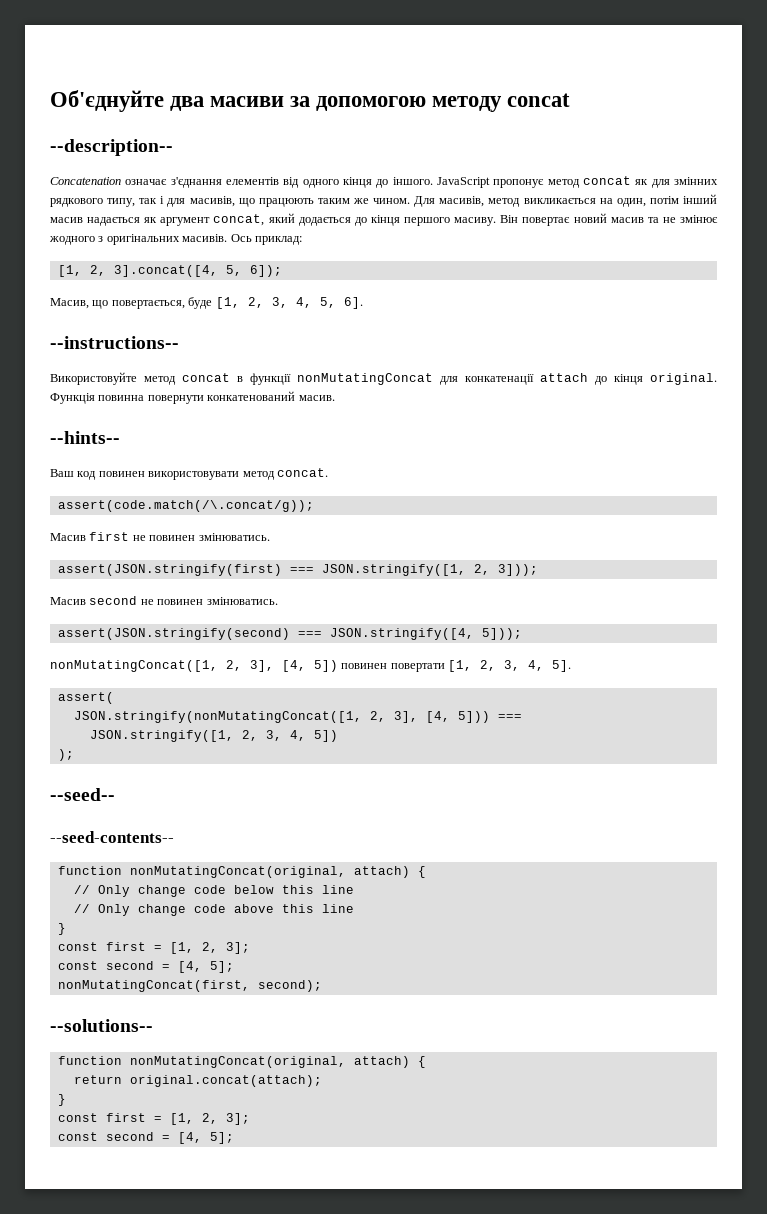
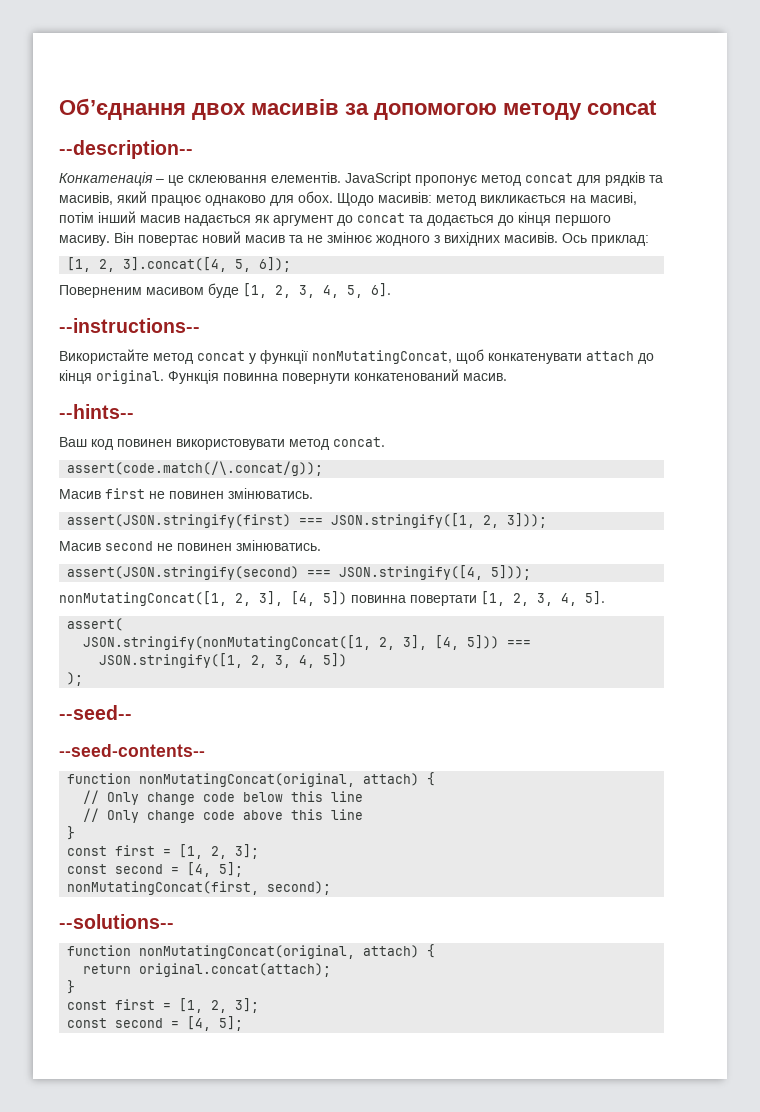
[50,90,285,112] Об'єднуйте два масиви -> [59,98,339,120] Об’єднання двох масивів
[50,176,718,188] [50,196,485,207] Concatenation означає з'єднання елементів від одного кінця до іншого. JavaScript пропонує метод concat як для змінних рядкового типу, так і для масивів, що працюють таким же чином. Для масивів, -> [59,172,663,186] [59,191,432,206] Конкатенація – це склеювання елементів. JavaScript пропонує метод concat для рядків та масивів, який працює однаково для обох. Щодо масивів:
[616,198,646,207] один, -> [590,192,637,205] масиві,
[213,213,295,226] concat, який -> [337,213,423,226] до concat та
[106,234,180,245] оригінальних -> [444,232,500,246] вихідних
[50,298,185,309] Масив, що повертається, -> [59,285,204,298] Поверненим масивом
[50,372,534,385] Використовуйте метод concat в функції nonMutatingConcat для конкатенації -> [59,349,582,364] Використайте метод concat у функції nonMutatingConcat, щоб конкатенувати
[341,663,388,669] повинен -> [351,595,406,603] повинна

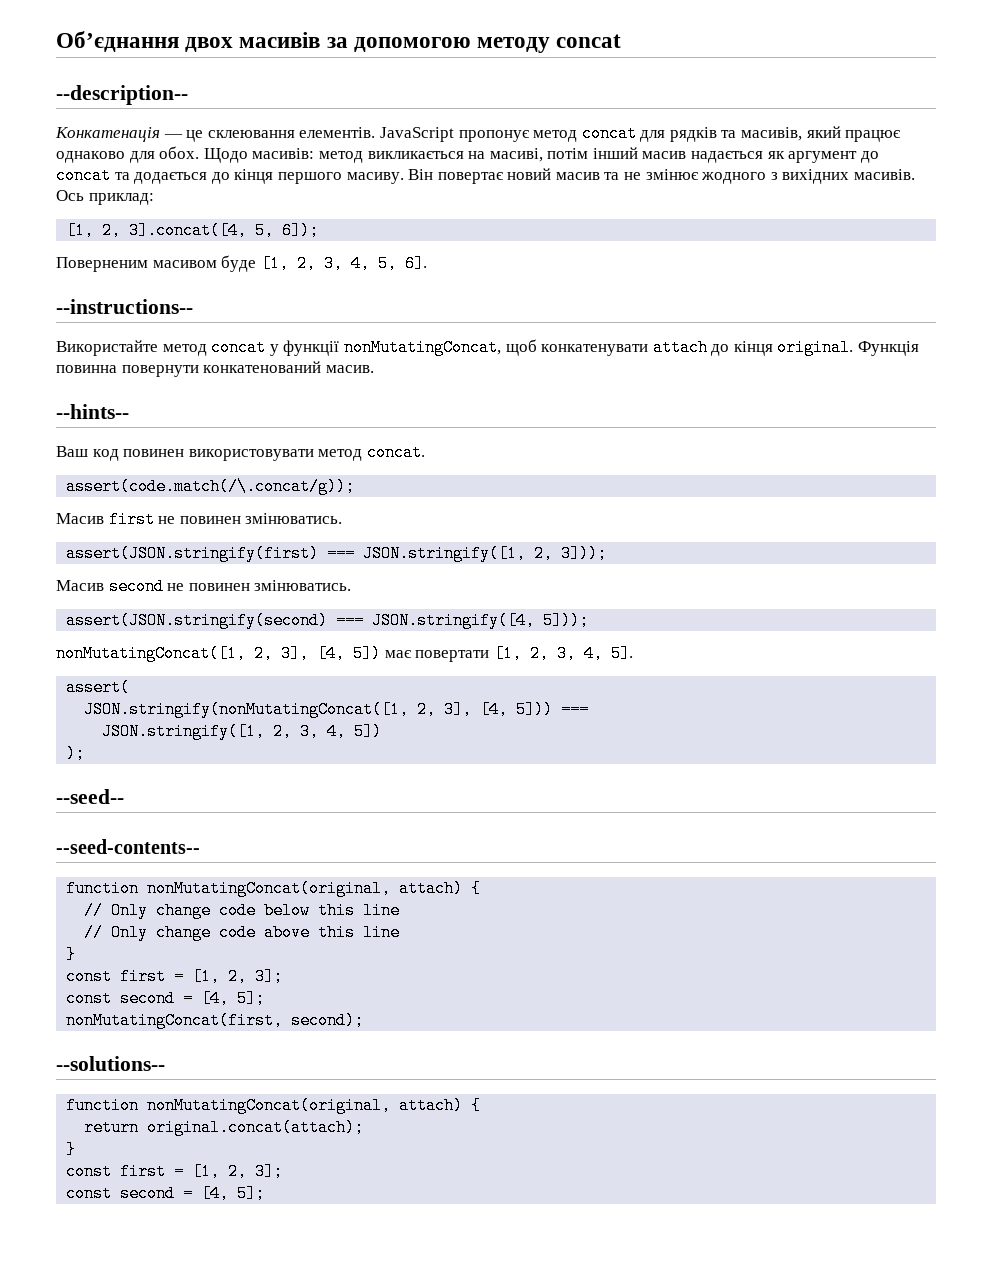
[156,179,164,183] – -> [163,134,183,138] —
[351,595,406,603] повинна -> [384,650,412,658] має

